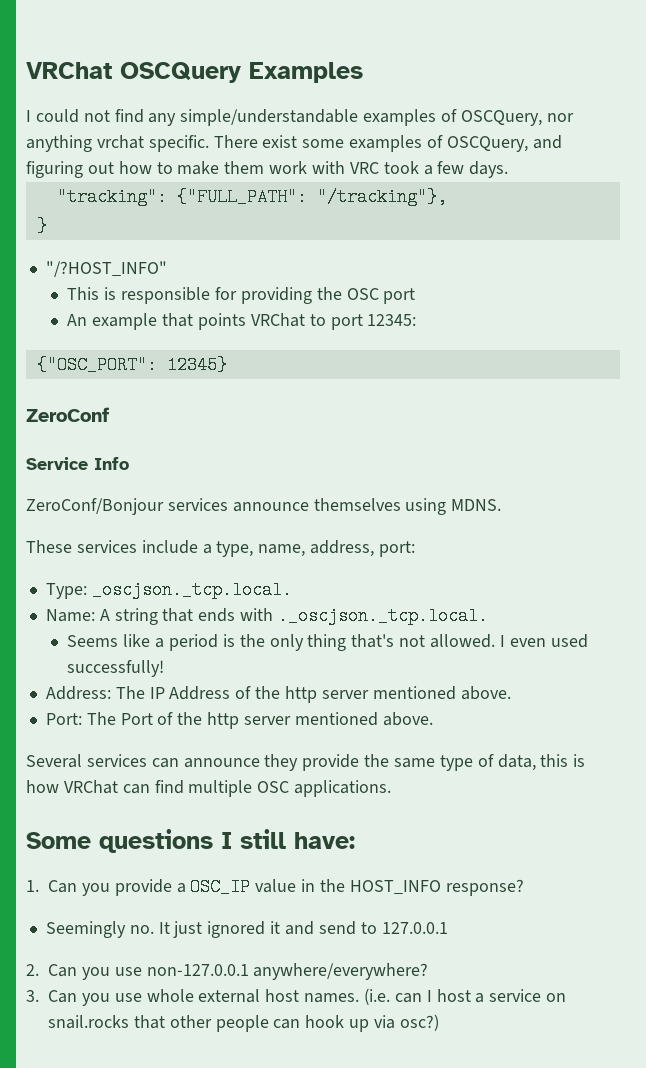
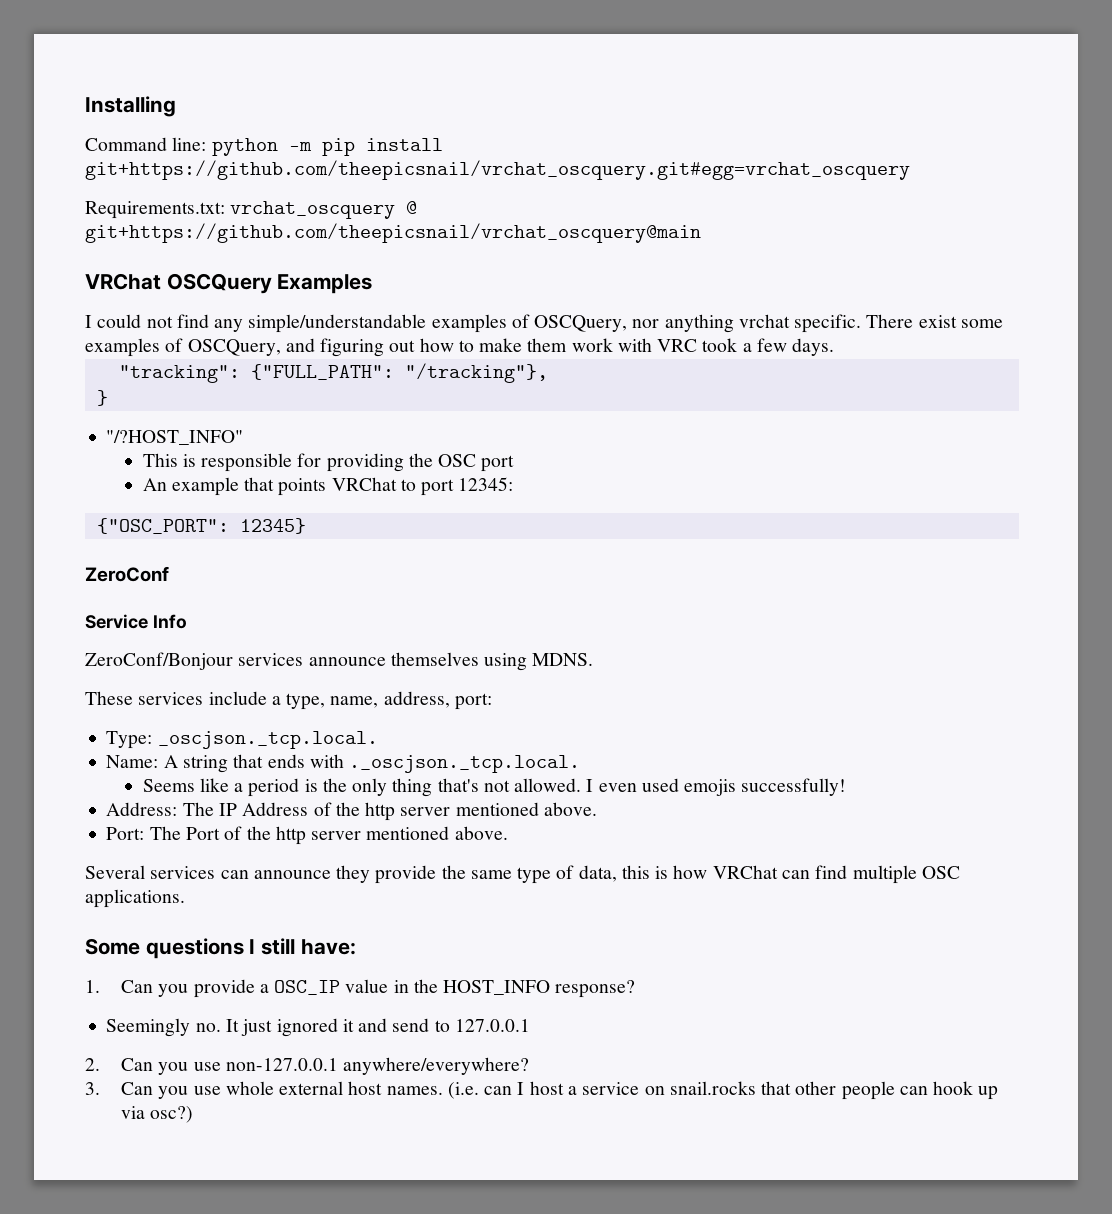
(26, 70) none -> [85,96,176,117] [85,137,443,156] [85,160,910,180] [85,201,418,219] [85,223,701,243] Installing // Command line: python -m pip install git+https://github.com/theepicsnail/vrchat_oscquery.git#egg=vrchat_oscquery // Requirements.txt: vrchat_oscquery @ git+https://github.com/theepicsnail/vrchat_oscquery@main //
(588, 641) none -> [684,779,737,796] emojis

